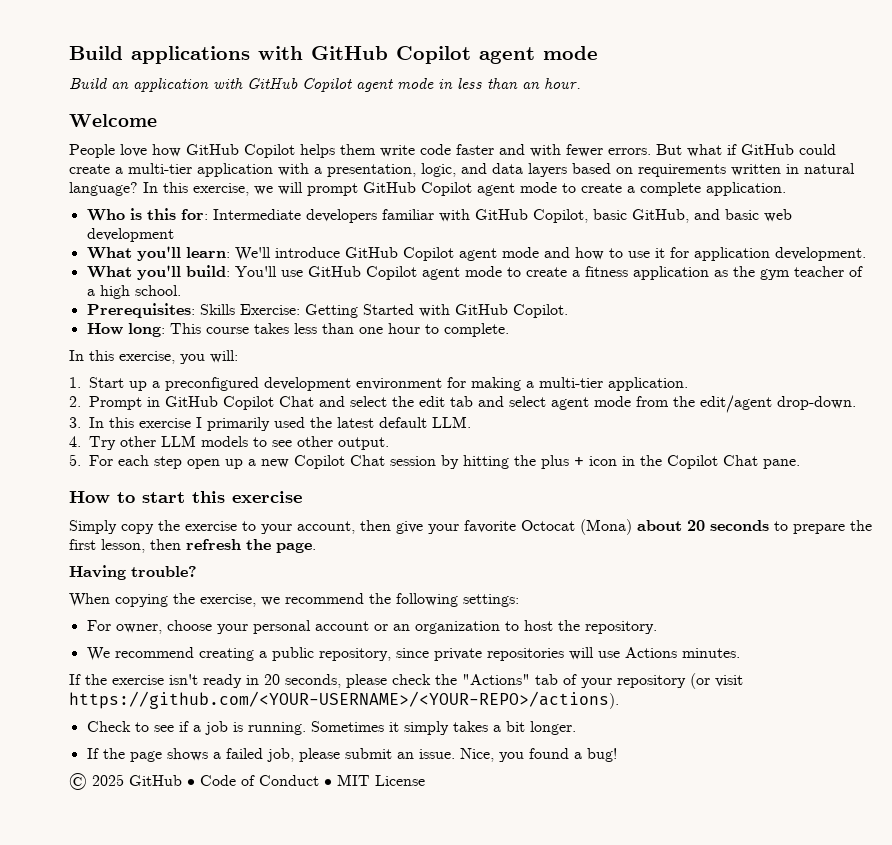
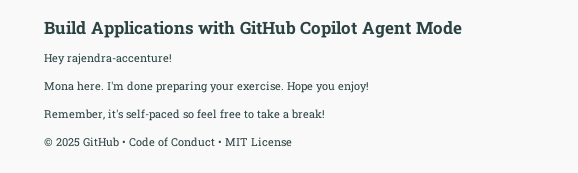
[69,46,598,64] [69,78,581,92] [69,114,157,127] [69,144,836,158] [69,163,855,177] [69,182,786,196] [86,208,792,223] [86,228,174,242] [86,246,866,261] [86,265,863,280] [86,285,181,299] [86,303,568,318] [86,323,509,337] [69,350,238,364] [69,377,688,391] [69,395,856,413] [69,416,471,431] [69,435,389,450] [69,454,800,469] [69,491,302,503] [69,519,872,535] [69,539,316,553] [69,565,197,580] [69,593,519,607] [86,620,657,634] [86,647,740,661] [69,673,743,689] [69,691,619,709] [86,721,576,735] [86,748,617,762] Build applications with GitHub Copilot agent mode // Build an application with GitHub Copilot agent mode in less than an hour. // Welcome // People love how GitHub Copilot helps them write code faster and with fewer errors. But what if GitHub could create a multi-tier application with a presentation, logic, and data layers based on requirements written in natural language? In this exercise, we will prompt GitHub Copilot agent mode to create a complete application. // Who is this for: Intermediate developers familiar with GitHub Copilot, basic GitHub, and basic web development // What you'll learn: We'll introduce GitHub Copilot agent mode and how to use it for application development. // What you'll build: You'll use GitHub Copilot agent mode to create a fitness application as the gym teacher of a high school. // Prerequisites: Skills Exercise: Getting Started with GitHub Copilot. // How long: This course takes less than one hour to complete. // In this exercise, you will: // 1. Start up a preconfigured development environment for making a multi-tier application. // 2. Prompt in GitHub Copilot Chat and select the edit tab and select agent mode from the edit/agent drop-down. // 3. In this exercise I primarily used the latest default LLM. // 4. Try other LLM models to see other output. // 5. For each step open up a new Copilot Chat session by hitting the plus + icon in the Copilot Chat pane. // How to start this exercise // Simply copy the exercise to your account, then give your favorite Octocat (Mona) about 20 seconds to prepare the first lesson, then refresh the page. // Having trouble? // When copying the exercise, we recommend the following settings: // For owner, choose your personal account or an organization to host the repository. // We recommend creating a public repository, since private repositories will use Actions minutes. // If the exercise isn't ready in 20 seconds, please check the "Actions" tab of your repository (or visit https://github.com/<YOUR-USERNAME>/<YOUR-REPO>/actions). // Check to see if a job is running. Sometimes it simply takes a bit longer. // If the page shows a failed job, please submit an issue. Nice, you found a bug! -> [44,21,462,38] [44,53,172,65] [44,81,369,93] [44,109,325,121] Build Applications with GitHub Copilot Agent Mode // Hey rajendra-accenture! // Mona here. I'm done preparing your exercise. Hope you enjoy! // Remember, it's self-paced so feel free to take a break!

